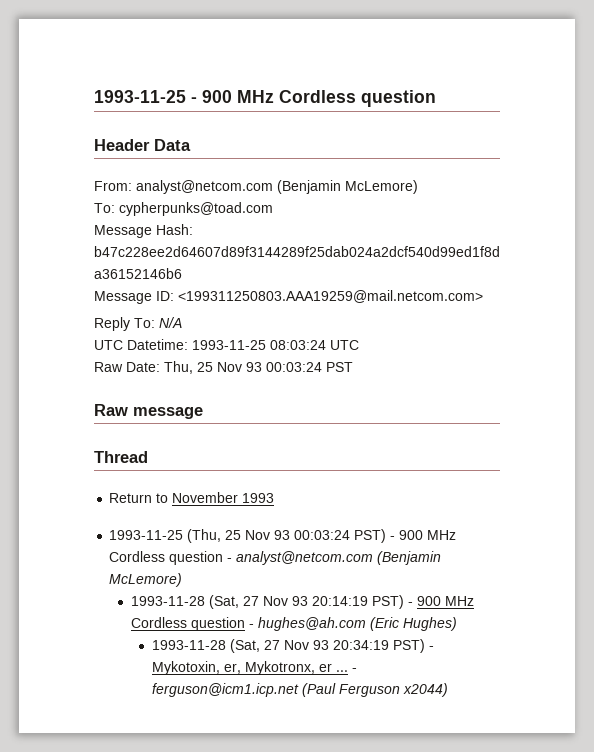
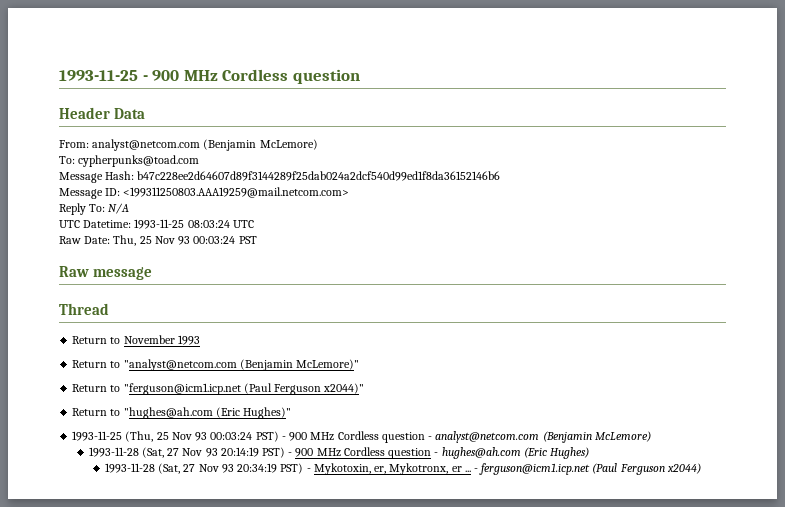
(275, 498) none -> [72,359,360,371] [72,383,365,395] [72,407,292,419] // Return to "analyst@netcom.com (Benjamin McLemore)" // Return to "ferguson@icm1.icp.net (Paul Ferguson x2044)" // Return to "hughes@ah.com (Eric Hughes)"

